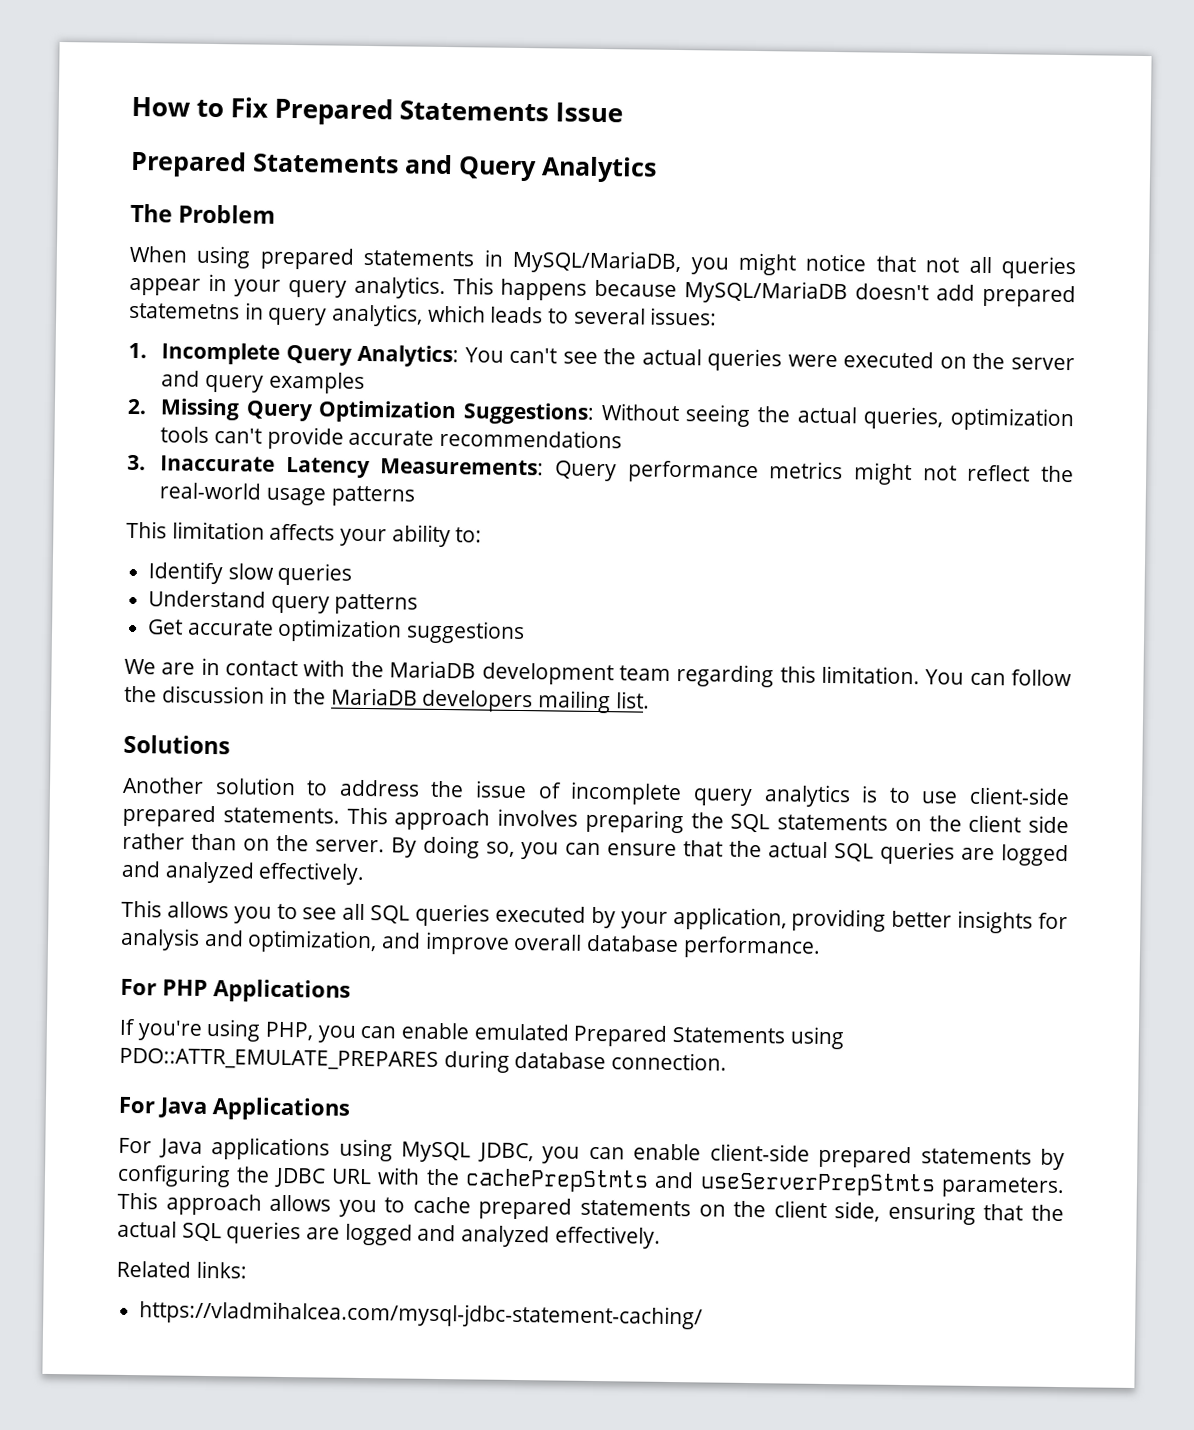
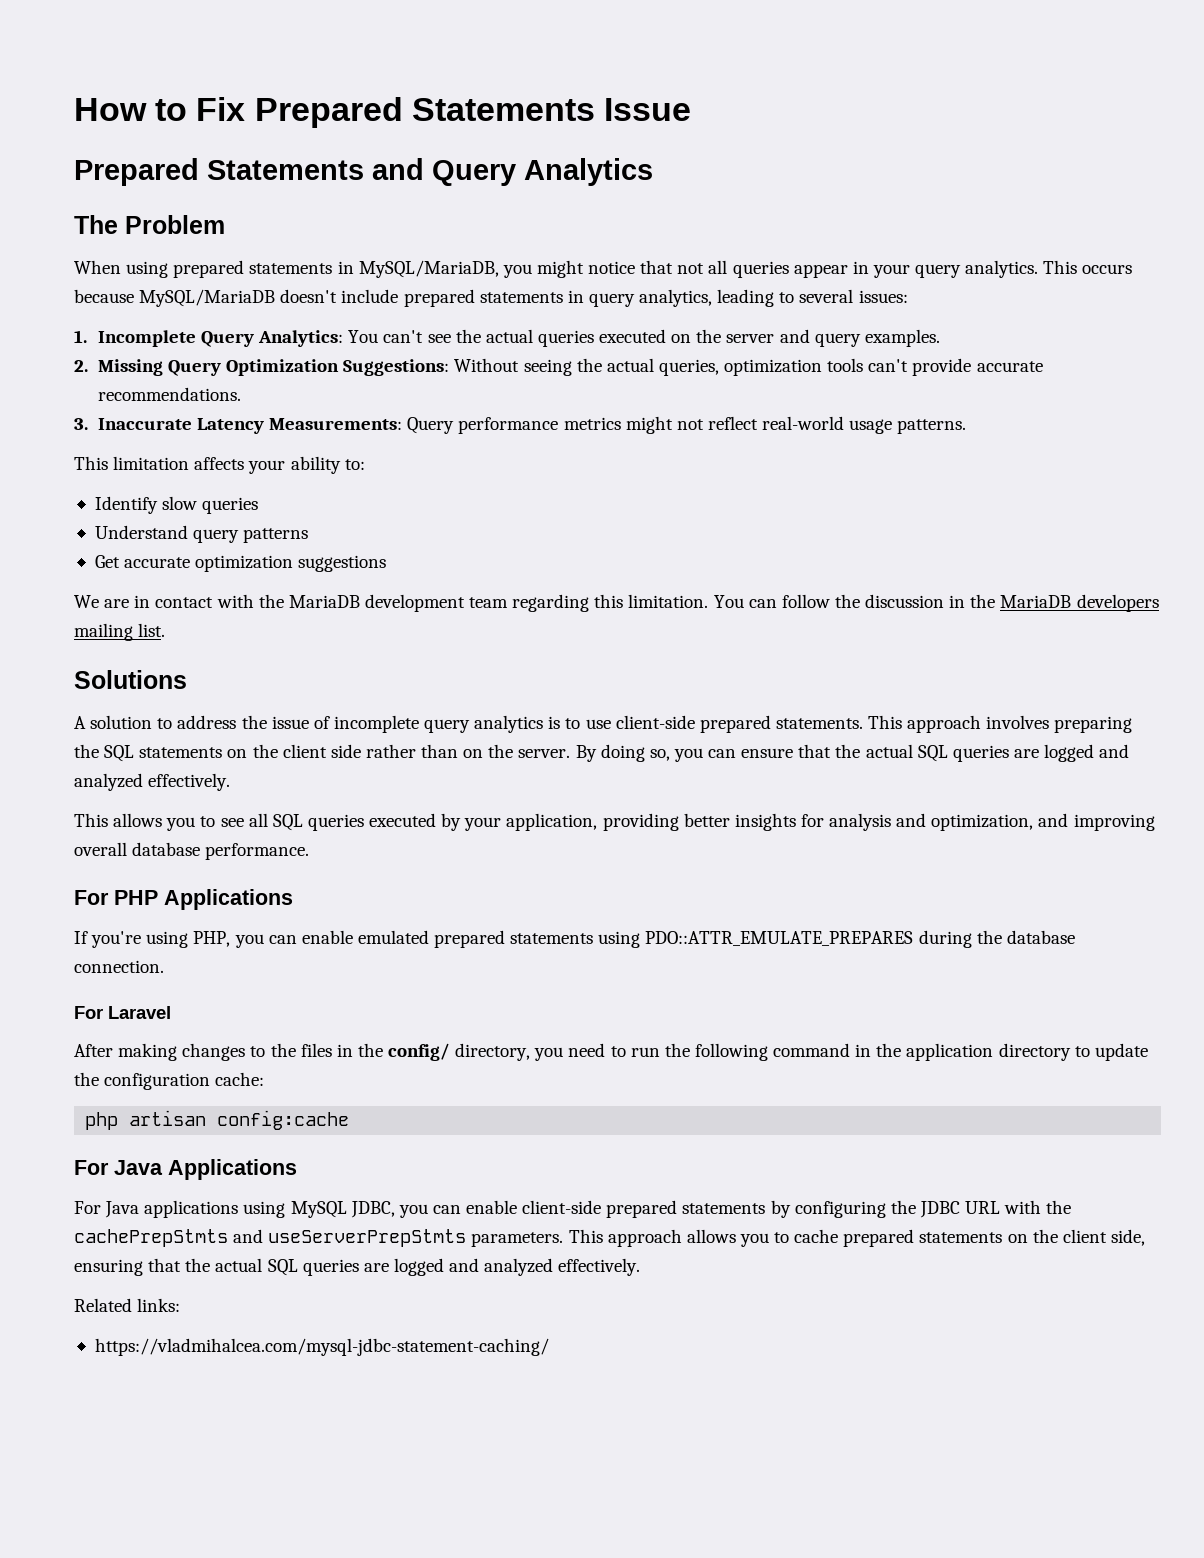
[500,278,588,301] happens -> [1082,264,1133,274] occurs
[936,284,1076,308] [129,302,240,320] add prepared statemetns -> [341,289,563,307] include prepared statements
[427,304,544,324] which leads -> [717,289,775,307] leading
[787,354,838,368] were -> (594, 338) none
[268,371,365,394] examples -> [864,329,940,347] examples.
[438,428,622,449] recommendations -> [97,387,241,401] recommendations.
[1040,465,1074,483] the -> (758, 423) none
[330,485,415,507] patterns -> [897,419,967,434] patterns.
[122,776,204,794] Another -> [74,716,86,729] A
[424,931,510,955] improve -> [1073,814,1155,831] improving
[573,1024,785,1047] Prepared Statements -> [434,930,594,948] prepared statements
(510, 1061) none -> [976,930,1002,944] the
(727, 1061) none -> [74,1006,171,1019] [74,1043,1148,1061] [74,1072,265,1090] [85,1110,350,1130] // For Laravel // After making changes to the files in the config/ directory, you need to run the following command in the application directory to update the configuration cache: // php artisan config:cache

